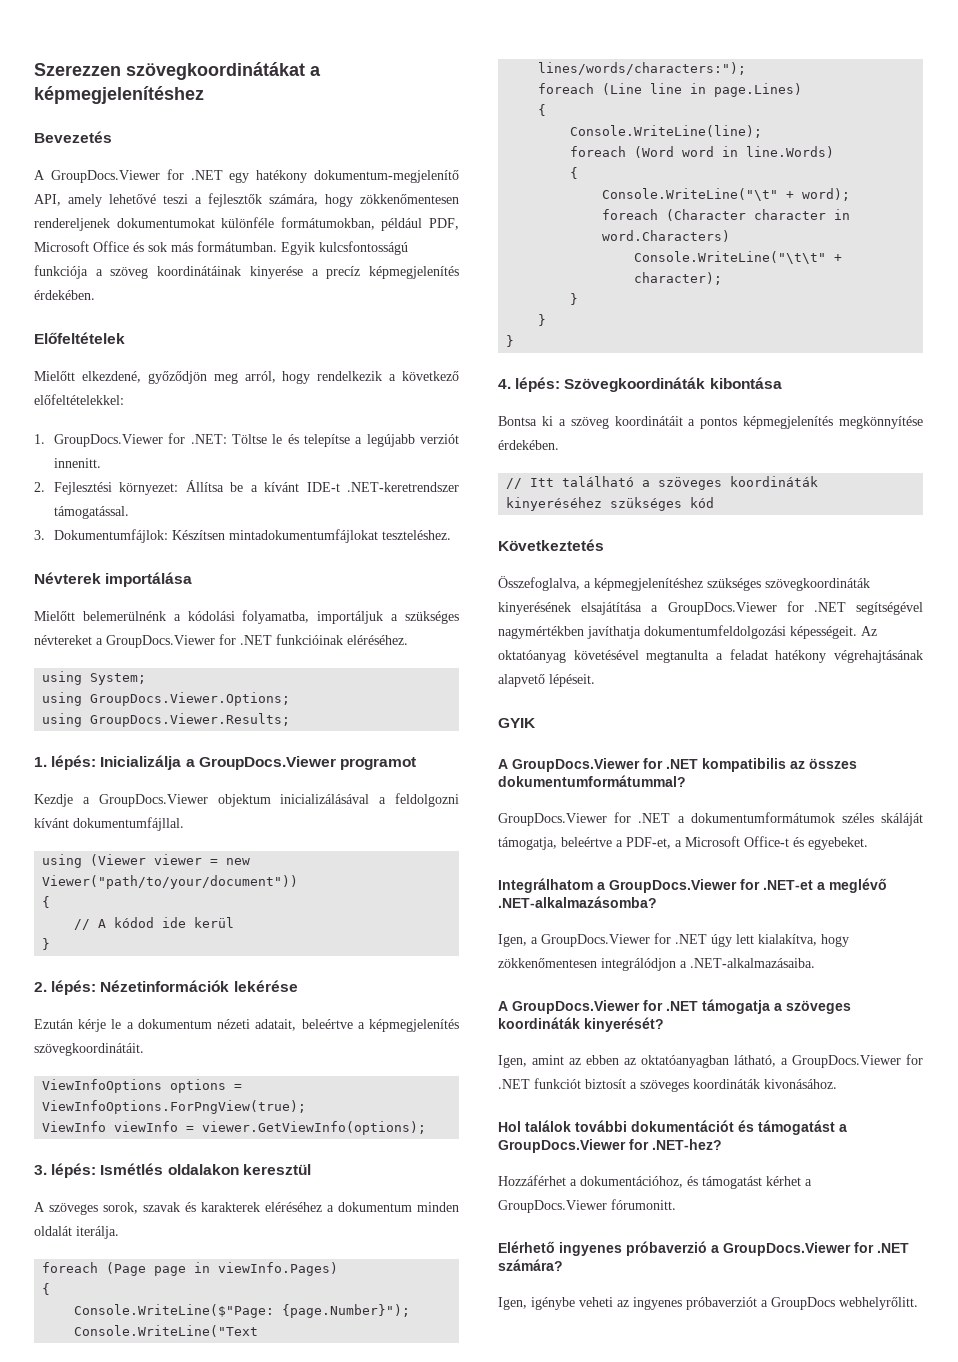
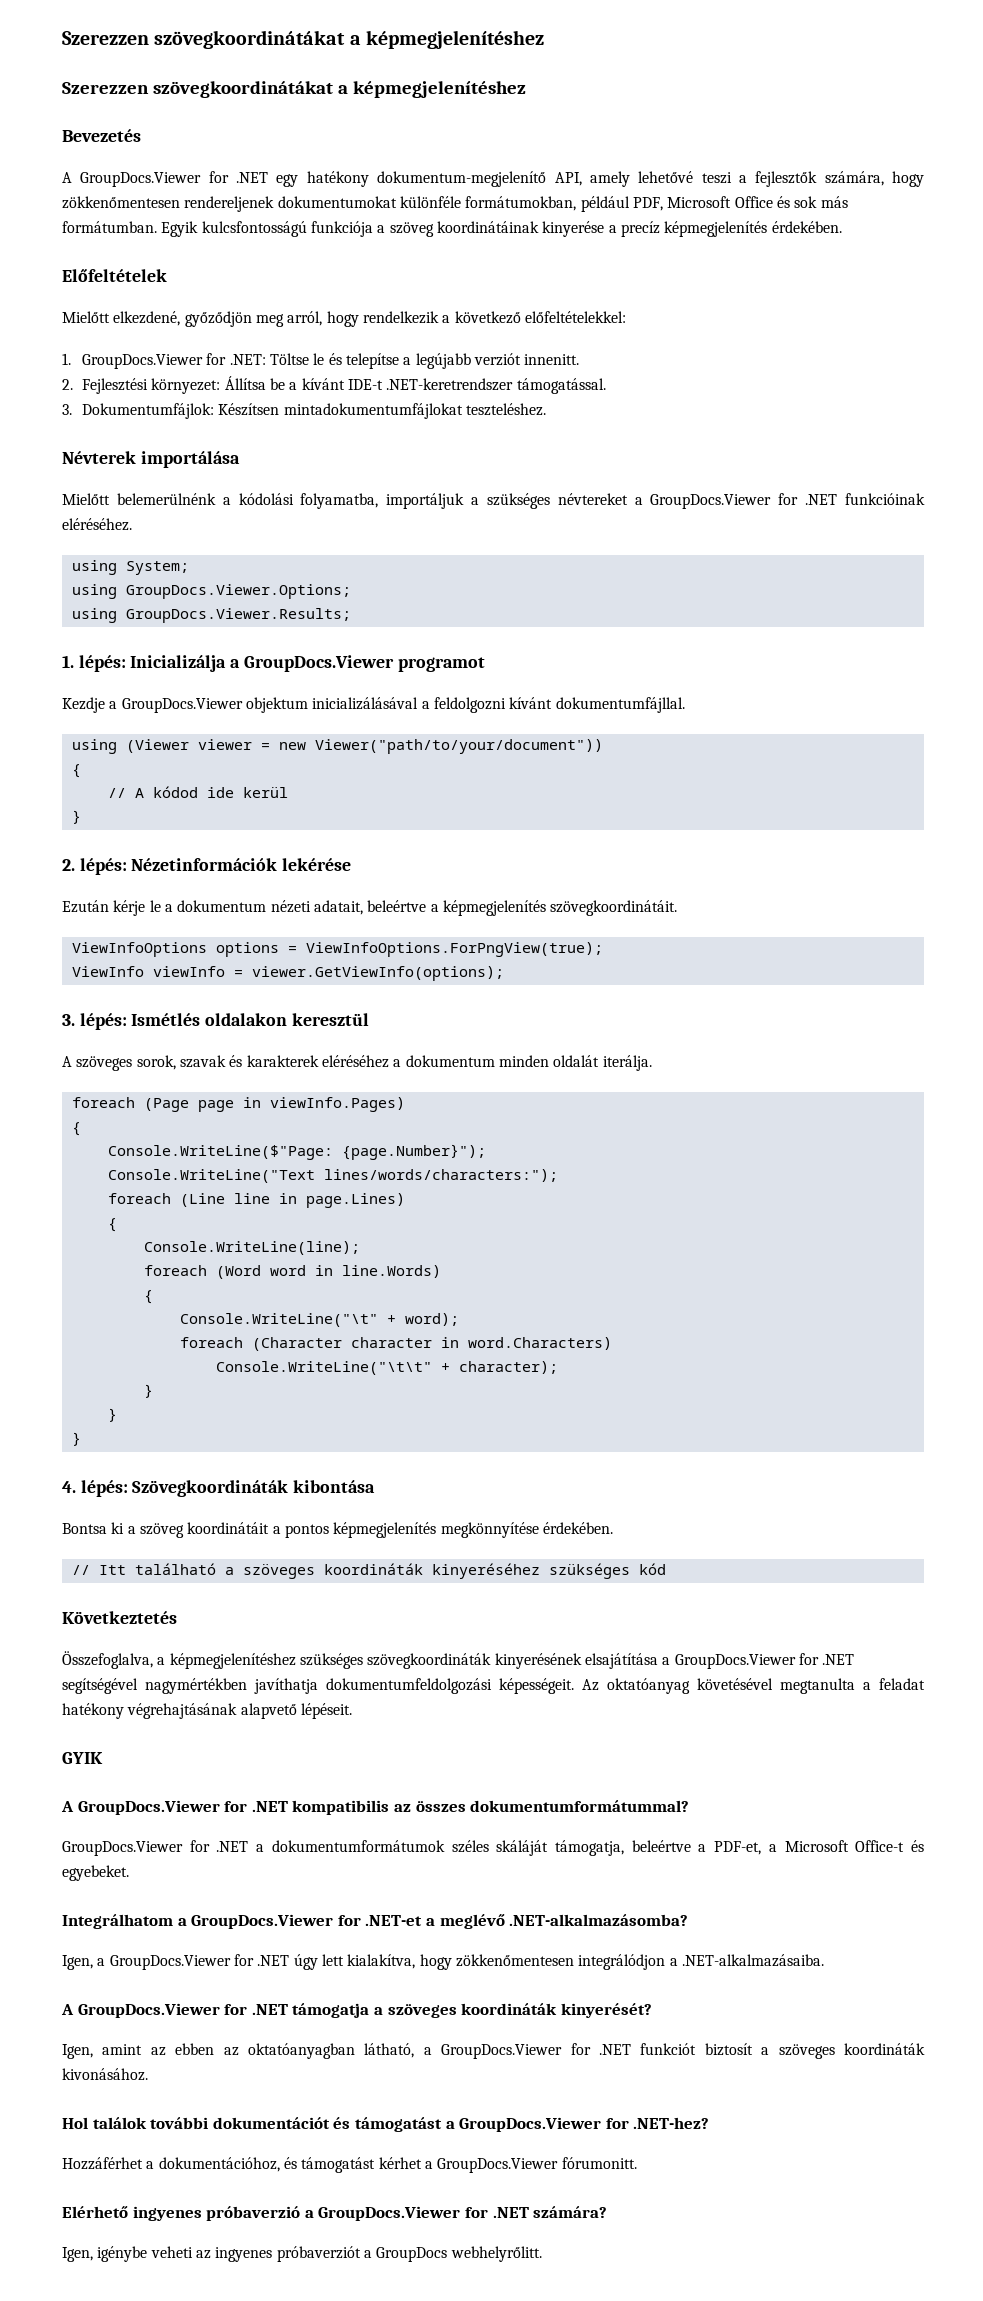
[34,62,321,80] [34,86,204,104] Szerezzen szövegkoordinátákat a képmegjelenítéshez -> [62,30,544,49] [62,81,526,98] Szerezzen szövegkoordinátákat a képmegjelenítéshez // Szerezzen szövegkoordinátákat a képmegjelenítéshez

